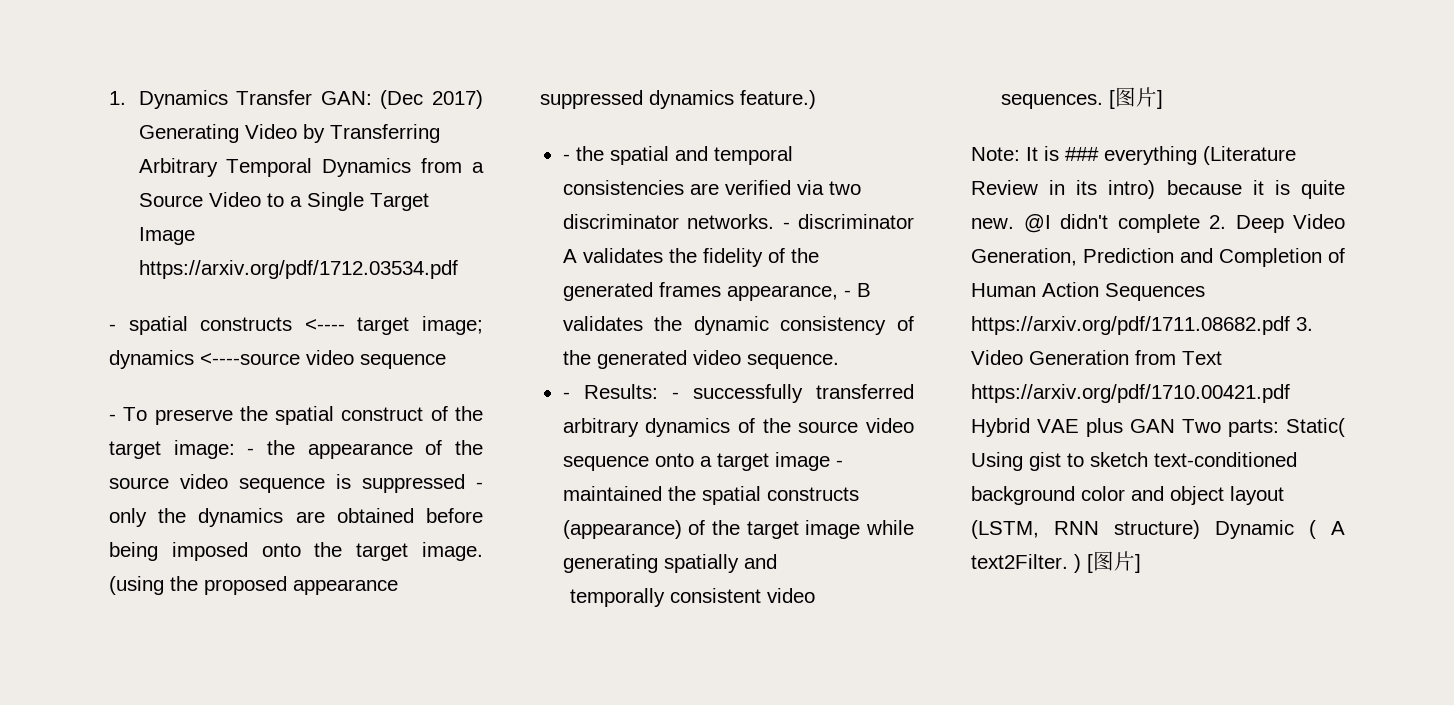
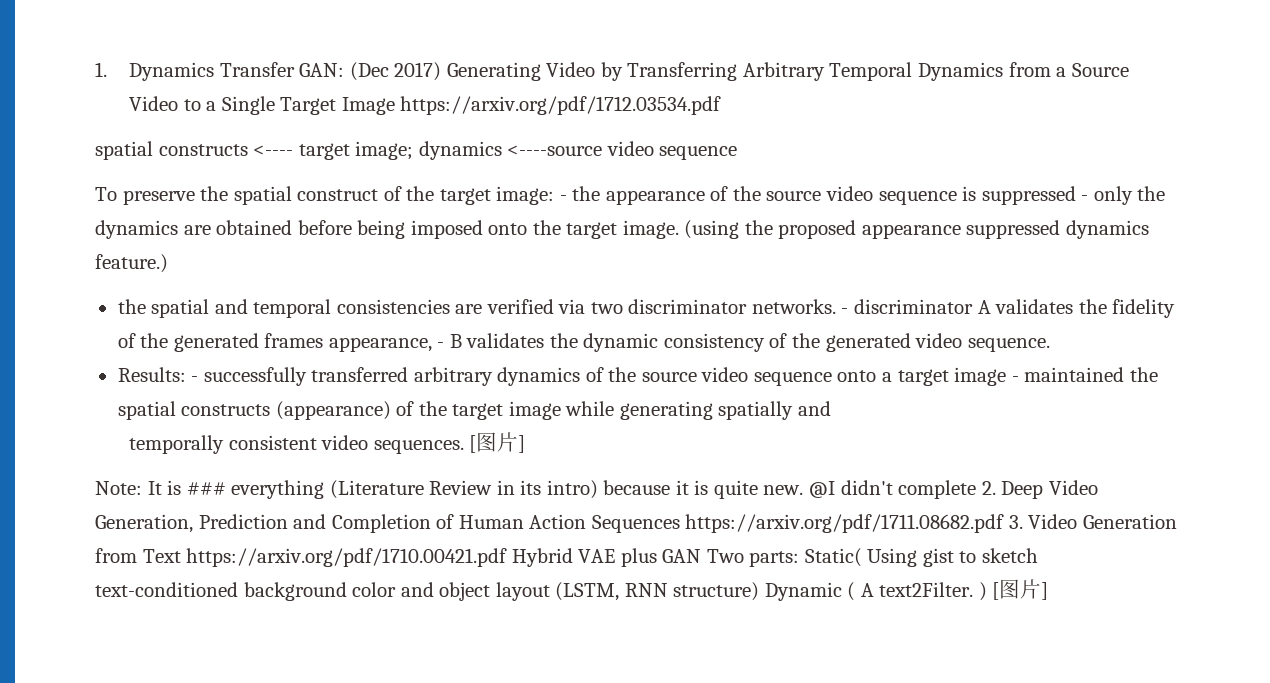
[109,324,116,331] - -> (722, 105) none
[109,414,116,421] - -> (738, 153) none
[562,154,570,161] - -> (168, 263) none
[562,392,570,399] - -> (1050, 345) none

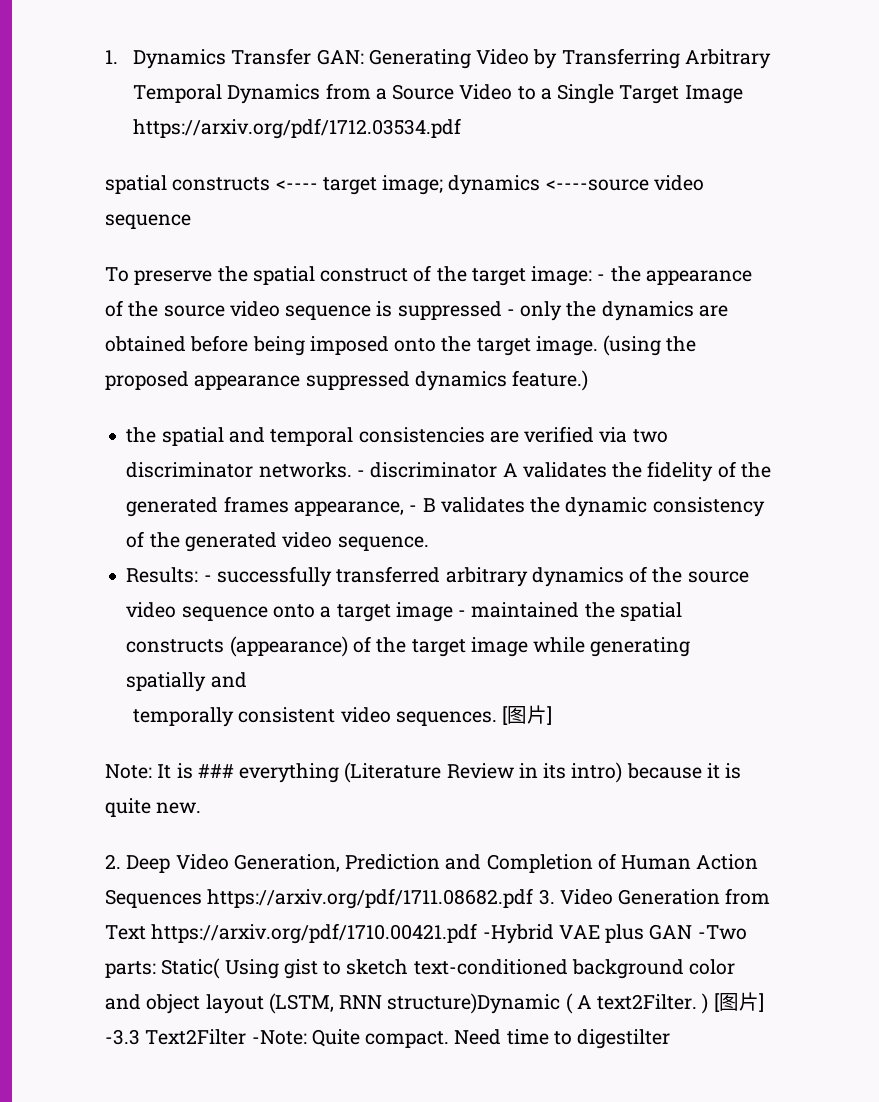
[349,62,442,81] (Dec 2017) -> (364, 57) none
[809,480,977,499] @I didn't complete -> (202, 808) //
[511,548,573,567] Hybrid -> [482,924,554,944] -Hybrid
[706,549,744,563] Two -> [697,925,747,940] -Two
[673,582,842,601] structure) Dynamic -> [387,993,561,1014] structure)Dynamic
(1049, 591) none -> [105,1029,671,1049] -3.3 Text2Filter -Note: Quite compact. Need time to digestilter

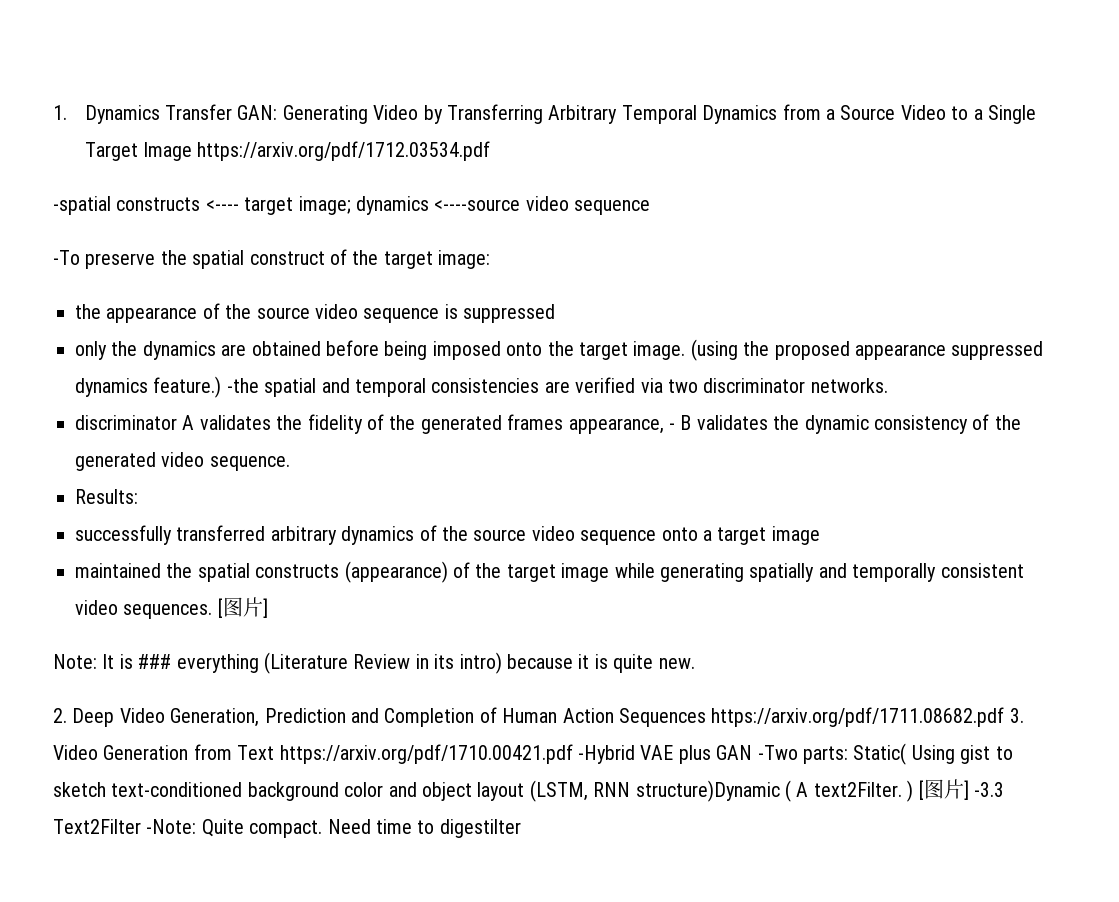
[105,175,167,194] spatial -> [53,196,111,215] -spatial
[105,267,129,282] To -> [53,250,80,265] -To
[597,274,606,281] - -> (491, 259) //
[506,309,515,316] - -> (556, 313) //
[126,427,157,443] // the -> [226,378,259,393] -the
[356,470,365,477] - -> (888, 385) //
[203,575,212,582] - -> (138, 496) //
[458,610,467,617] - -> (820, 535) //
(247, 680) // -> (847, 570) none

